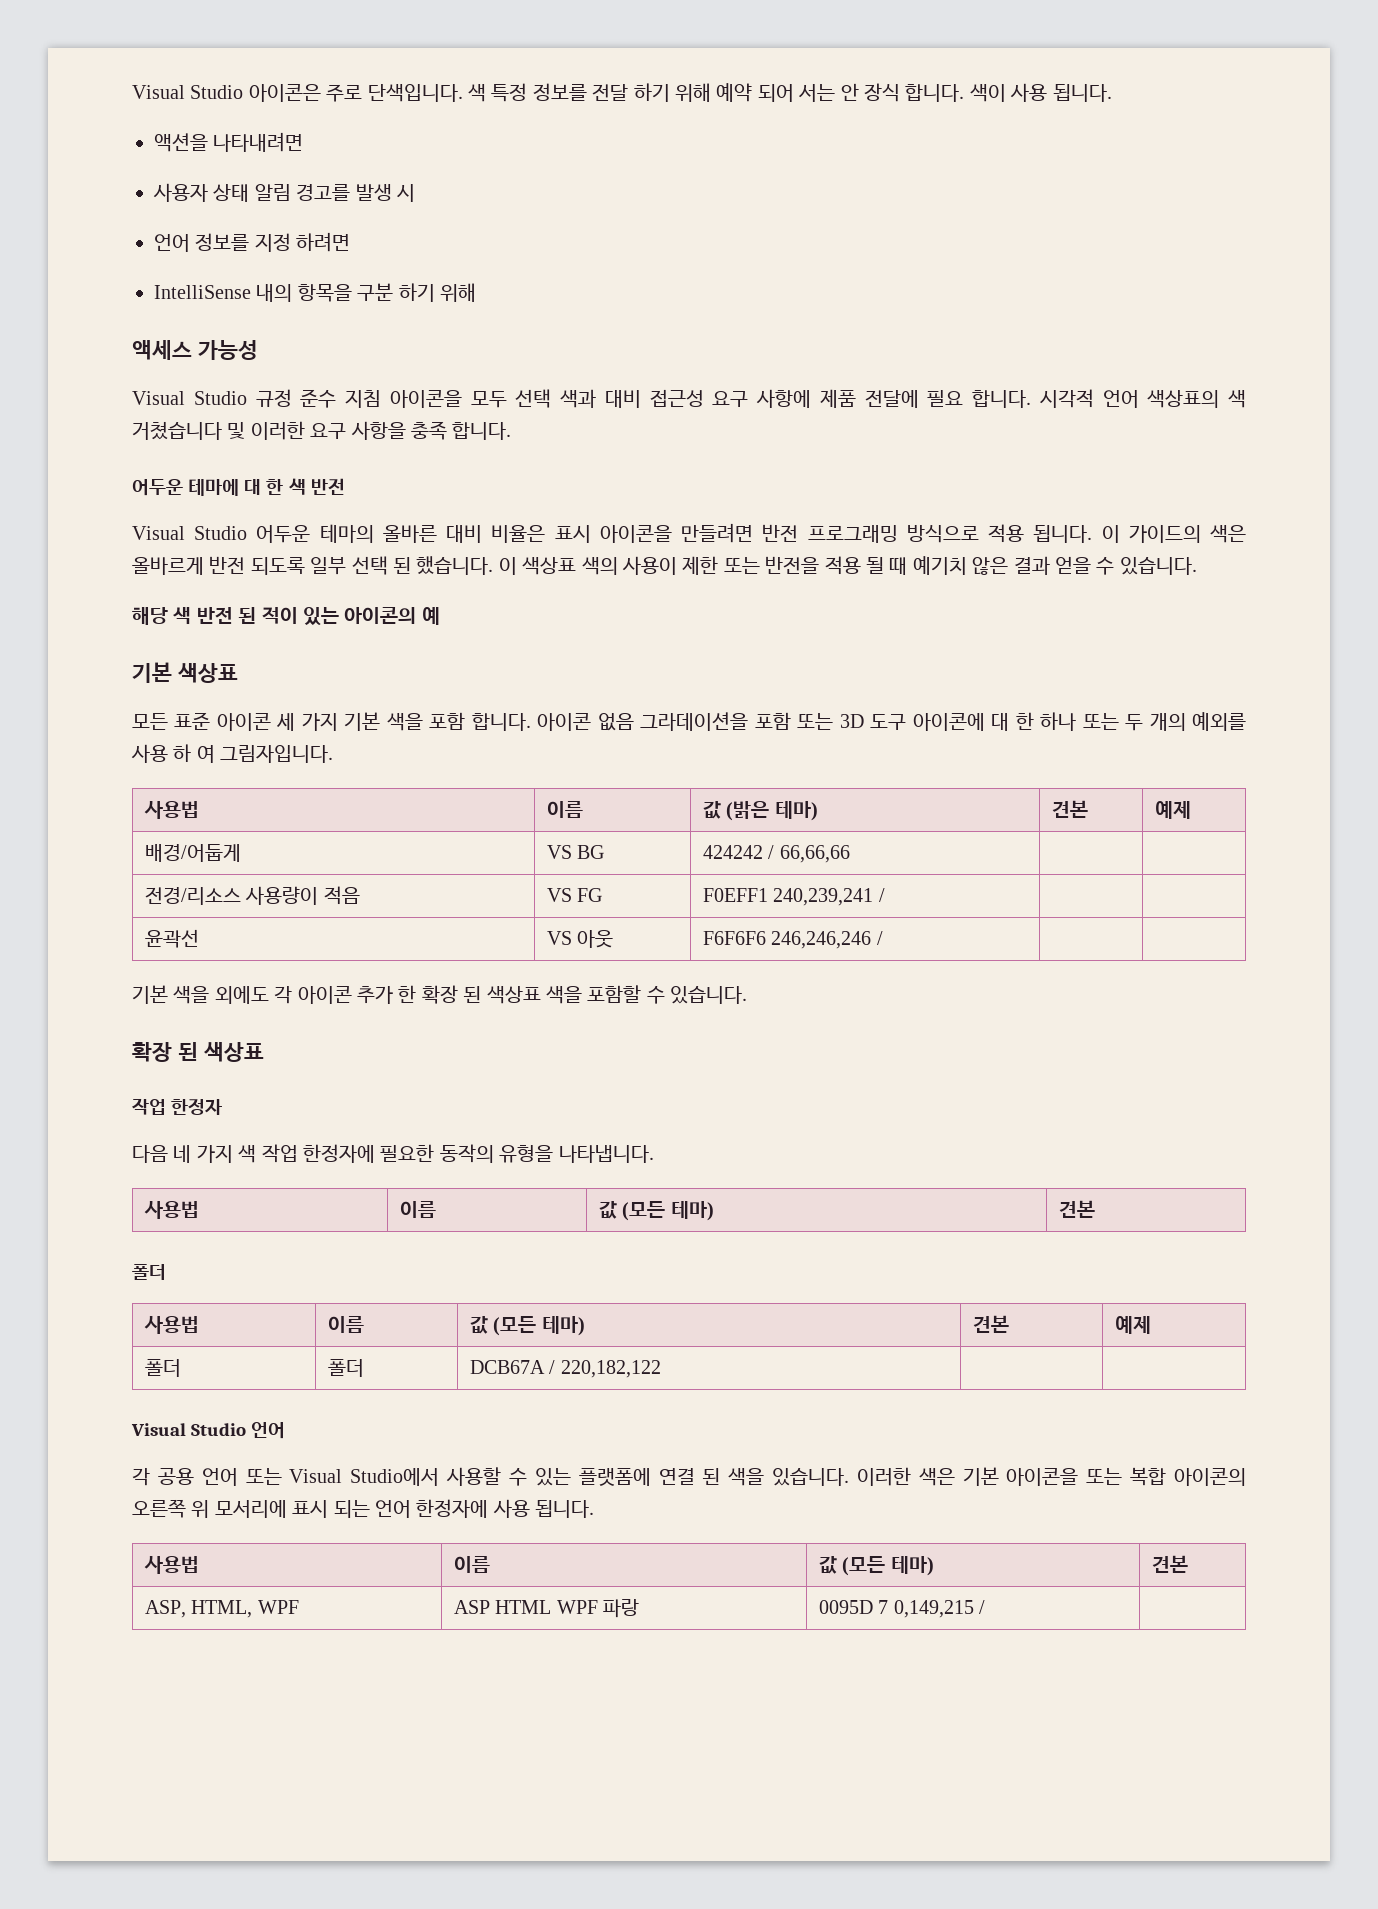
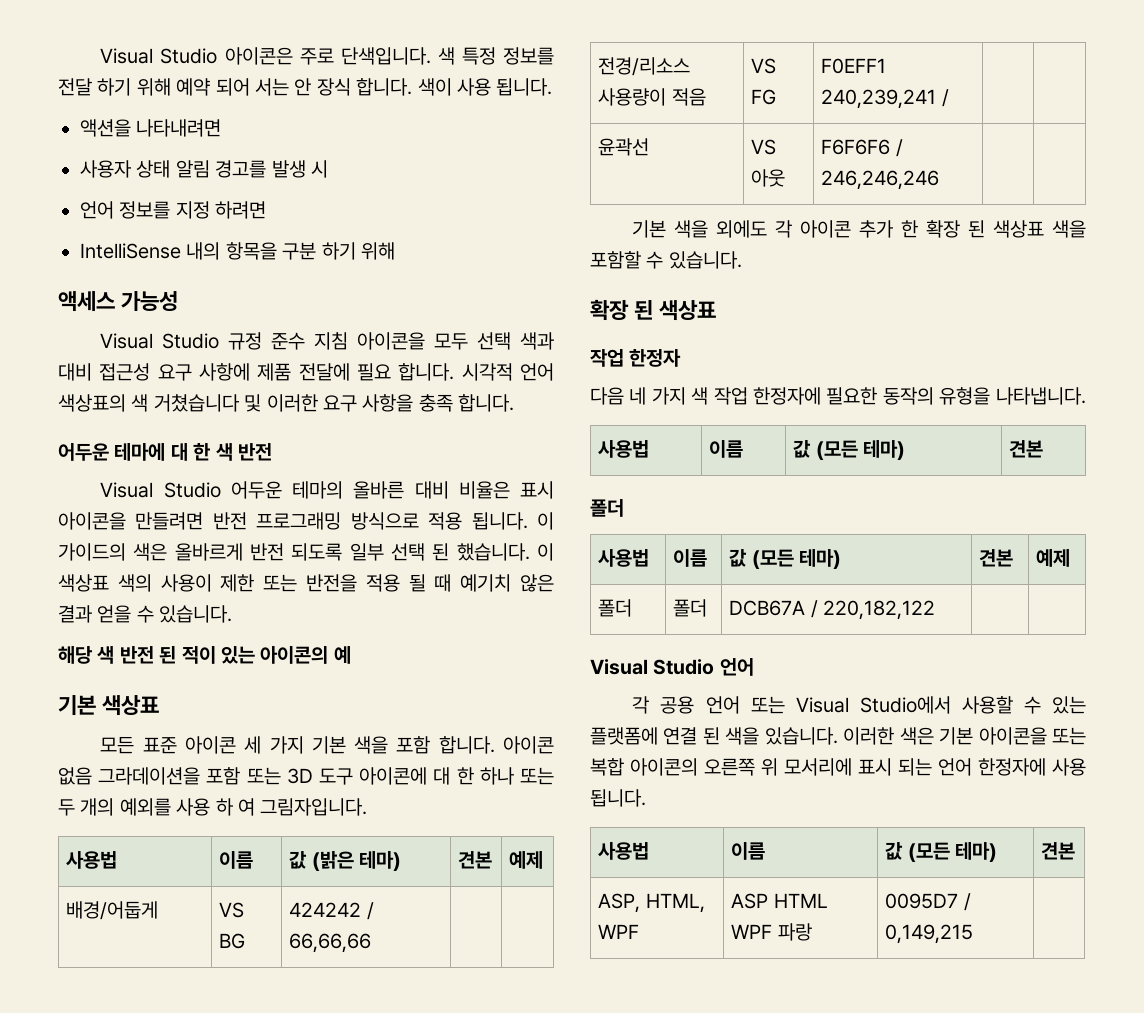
(766, 938) none -> [895,139,903,157] /
[876,931,883,945] / -> (940, 180) none
[818,1600,889,1614] 0095D 7 -> [885,893,971,911] 0095D7 /
[978,1600,985,1614] / -> (974, 934) none

